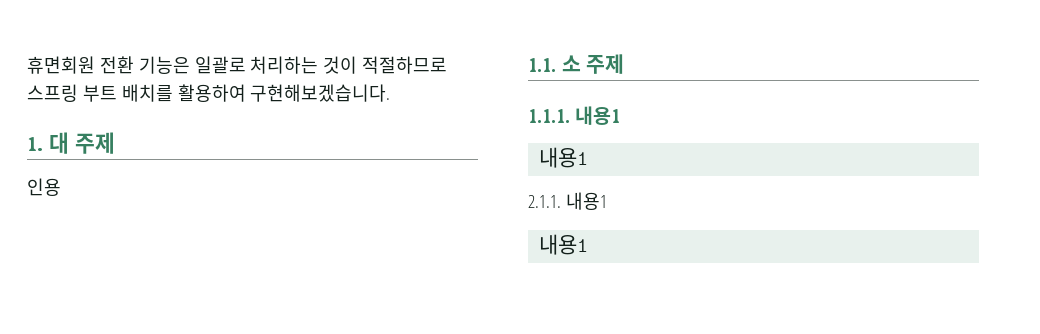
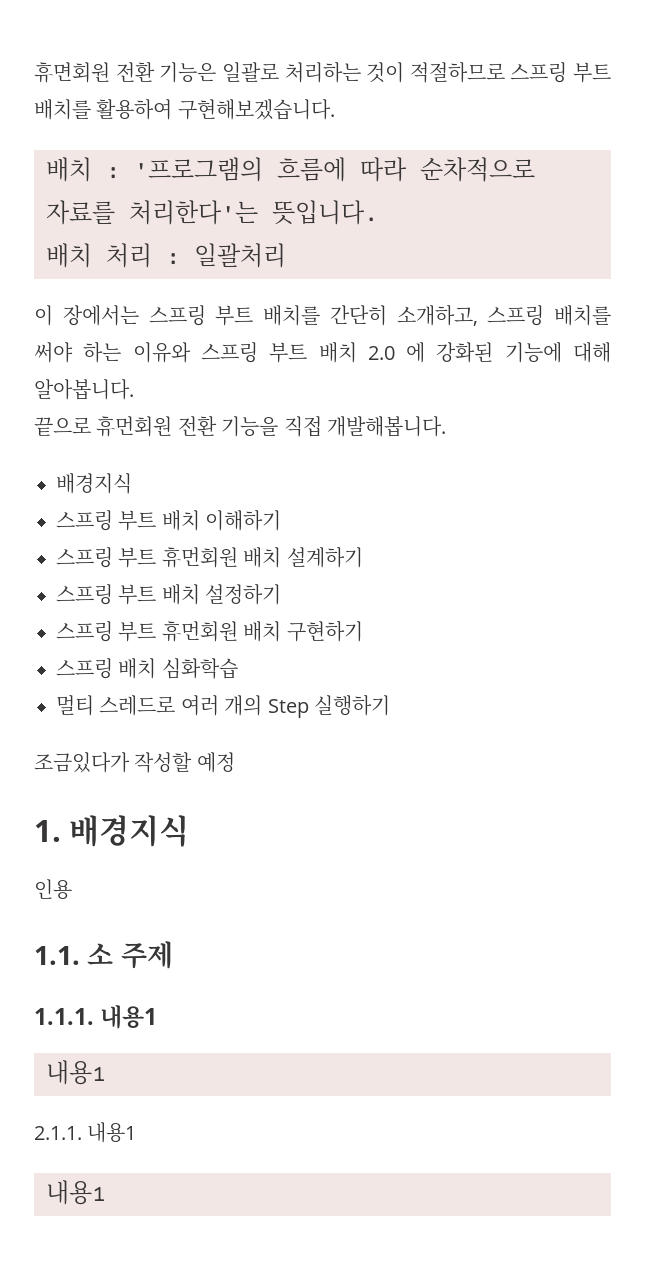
(391, 93) none -> [46,157,535,182] [46,200,378,225] [46,243,286,268] [34,305,611,326] [34,342,611,363] [34,379,134,400] [34,416,446,437] [56,473,132,494] [56,510,282,531] [56,547,363,568] [56,584,282,605] [56,621,363,642] [56,658,238,679] [56,695,390,718] [34,752,235,773] // 배치 : '프로그램의 흐름에 따라 순차적으로 자료를 처리한다'는 뜻입니다. // 배치 처리 : 일괄처리 // 이 장에서는 스프링 부트 배치를 간단히 소개하고, 스프링 배치를 써야 하는 이유와 스프링 부트 배치 2.0 에 강화된 기능에 대해 알아봅니다. // 끝으로 휴먼회원 전환 기능을 직접 개발해봅니다. // 배경지식 // 스프링 부트 배치 이해하기 // 스프링 부트 휴먼회원 배치 설계하기 // 스프링 부트 배치 설정하기 // 스프링 부트 휴먼회원 배치 구현하기 // 스프링 배치 심화학습 // 멀티 스레드로 여러 개의 Step 실행하기 // 조금있다가 작성할 예정
[48,132,115,154] 대 주제 -> [69,815,190,847] 배경지식

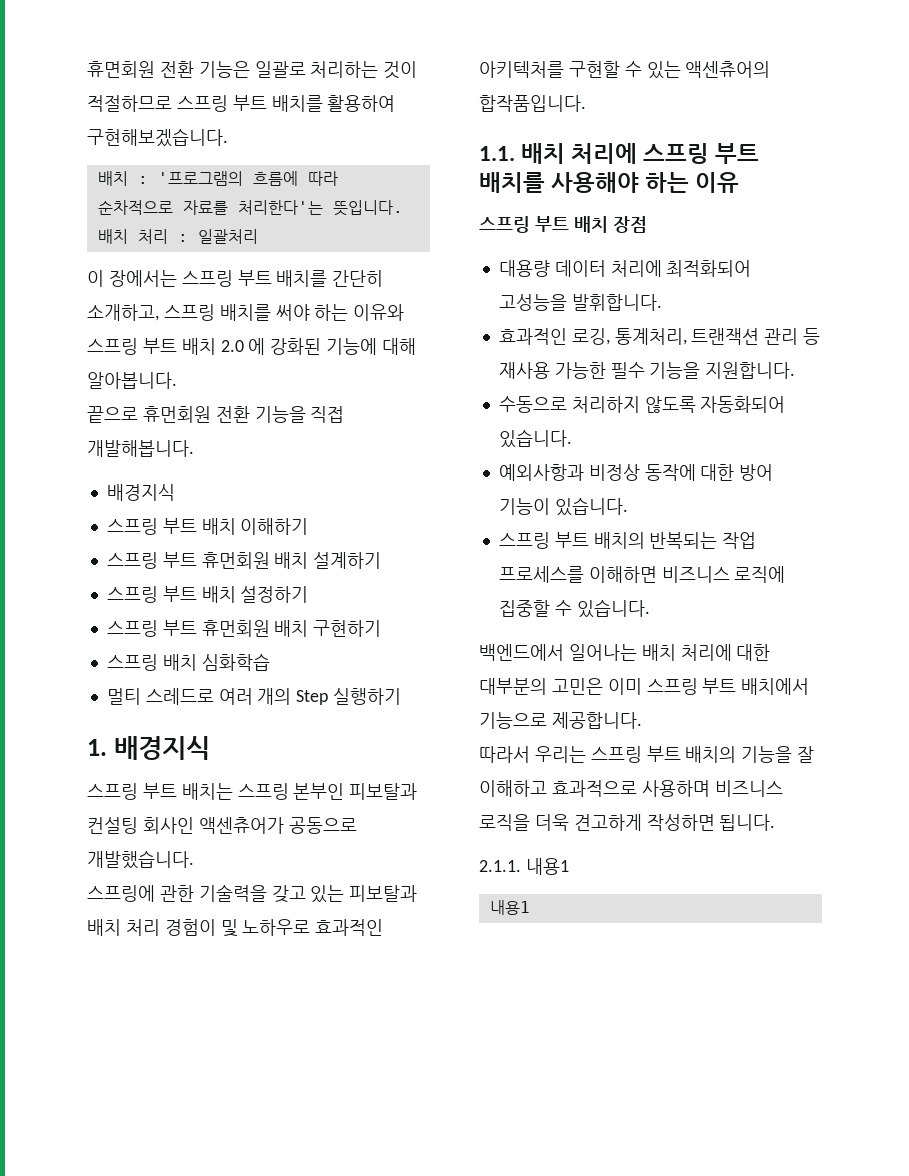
[34,752,235,773] // 조금있다가 작성할 예정 -> (402, 696) none
[34,879,72,900] [34,941,173,969] [34,1005,158,1029] [46,1060,106,1085] 인용 // 1.1. 소 주제 // 1.1.1. 내용1 // 내용1 -> [87,783,418,800] [87,817,357,834] [87,850,194,869] [87,884,418,903] [87,919,384,937] [479,61,771,79] [479,95,586,112] [479,143,760,164] [479,172,740,193] [479,216,647,233] [498,260,752,277] [498,294,662,311] [498,328,821,345] [498,362,796,379] [498,396,786,413] [498,429,572,448] [498,464,774,481] [498,497,628,516] [498,532,757,549] [498,566,786,583] [498,599,650,618] [479,644,771,661] [479,678,810,695] [479,712,642,729] [479,746,815,763] [479,780,783,797] [479,814,776,831] 스프링 부트 배치는 스프링 본부인 피보탈과 컨설팅 회사인 액센츄어가 공동으로 개발했습니다. // 스프링에 관한 기술력을 갖고 있는 피보탈과 배치 처리 경험이 및 노하우로 효과적인 아키텍처를 구현할 수 있는 액센츄어의 합작품입니다. // 1.1. 배치 처리에 스프링 부트 배치를 사용해야 하는 이유 // 스프링 부트 배치 장점 // 대용량 데이터 처리에 최적화되어 고성능을 발휘합니다. // 효과적인 로깅, 통계처리, 트랜잭션 관리 등 재사용 가능한 필수 기능을 지원합니다. // 수동으로 처리하지 않도록 자동화되어 있습니다. // 예외사항과 비정상 동작에 대한 방어 기능이 있습니다. // 스프링 부트 배치의 반복되는 작업 프로세스를 이해하면 비즈니스 로직에 집중할 수 있습니다. // 백엔드에서 일어나는 배치 처리에 대한 대부분의 고민은 이미 스프링 부트 배치에서 기능으로 제공합니다. // 따라서 우리는 스프링 부트 배치의 기능을 잘 이해하고 효과적으로 사용하며 비즈니스 로직을 더욱 견고하게 작성하면 됩니다.

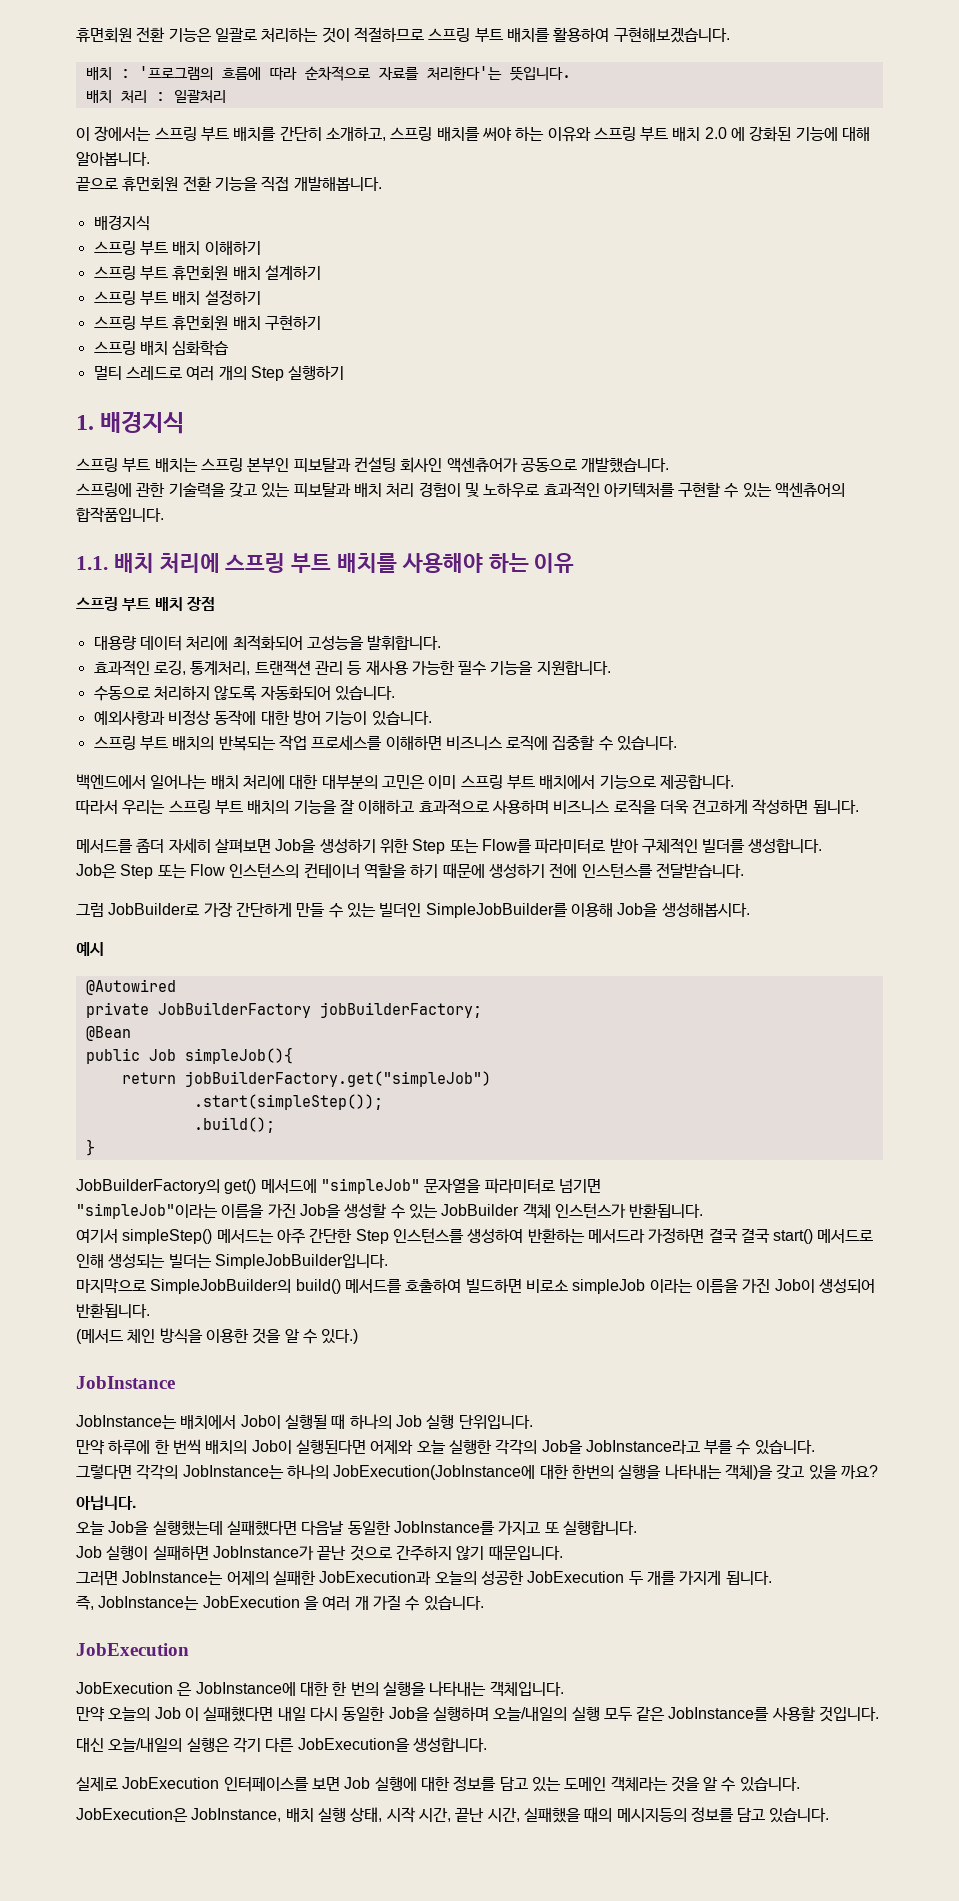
[479,858,569,875] [489,900,530,915] 2.1.1. 내용1 // 내용1 -> [76,838,823,854] [76,863,744,879] [76,902,750,918] [76,942,104,956] [85,979,176,995] [85,1002,482,1018] [85,1026,131,1041] [85,1047,293,1064] [121,1071,491,1087] [193,1094,383,1110] [193,1117,275,1133] [85,1139,95,1156] [76,1178,601,1194] [76,1203,704,1219] [76,1228,874,1244] [76,1253,388,1269] [76,1278,875,1294] [76,1303,150,1318] [76,1328,359,1344] [76,1376,175,1389] [76,1414,533,1429] [76,1439,815,1455] [76,1464,878,1480] [76,1495,136,1510] [76,1520,637,1536] [76,1545,563,1561] [76,1570,772,1586] [76,1595,484,1611] [76,1643,189,1656] [76,1681,564,1697] [76,1706,880,1722] [76,1737,487,1753] [76,1776,800,1792] [76,1807,830,1823] 메서드를 좀더 자세히 살펴보면 Job을 생성하기 위한 Step 또는 Flow를 파라미터로 받아 구체적인 빌더를 생성합니다. // Job은 Step 또는 Flow 인스턴스의 컨테이너 역할을 하기 때문에 생성하기 전에 인스턴스를 전달받습니다. // 그럼 JobBuilder로 가장 간단하게 만들 수 있는 빌더인 SimpleJobBuilder를 이용해 Job을 생성해봅시다. // 예시 // @Autowired // private JobBuilderFactory jobBuilderFactory; // @Bean // public Job simpleJob(){ // return jobBuilderFactory.get("simpleJob") // .start(simpleStep()); // .build(); // } // JobBuilderFactory의 get() 메서드에 "simpleJob" 문자열을 파라미터로 넘기면 // "simpleJob"이라는 이름을 가진 Job을 생성할 수 있는 JobBuilder 객체 인스턴스가 반환됩니다. // 여기서 simpleStep() 메서드는 아주 간단한 Step 인스턴스를 생성하여 반환하는 메서드라 가정하면 결국 결국 start() 메서드로 인해 생성되는 빌더는 SimpleJobBuilder입니다. // 마지막으로 SimpleJobBuilder의 build() 메서드를 호출하여 빌드하면 비로소 simpleJob 이라는 이름을 가진 Job이 생성되어 반환됩니다. // (메서드 체인 방식을 이용한 것을 알 수 있다.) // JobInstance // JobInstance는 배치에서 Job이 실행될 때 하나의 Job 실행 단위입니다. // 만약 하루에 한 번씩 배치의 Job이 실행된다면 어제와 오늘 실행한 각각의 Job을 JobInstance라고 부를 수 있습니다. // 그렇다면 각각의 JobInstance는 하나의 JobExecution(JobInstance에 대한 한번의 실행을 나타내는 객체)을 갖고 있을 까요? // 아닙니다. // 오늘 Job을 실행했는데 실패했다면 다음날 동일한 JobInstance를 가지고 또 실행합니다. // Job 실행이 실패하면 JobInstance가 끝난 것으로 간주하지 않기 때문입니다. // 그러면 JobInstance는 어제의 실패한 JobExecution과 오늘의 성공한 JobExecution 두 개를 가지게 됩니다. // 즉, JobInstance는 JobExecution 을 여러 개 가질 수 있습니다. // JobExecution // JobExecution 은 JobInstance에 대한 한 번의 실행을 나타내는 객체입니다. // 만약 오늘의 Job 이 실패했다면 내일 다시 동일한 Job을 실행하며 오늘/내일의 실행 모두 같은 JobInstance를 사용할 것입니다. // 대신 오늘/내일의 실행은 각기 다른 JobExecution을 생성합니다. // 실제로 JobExecution 인터페이스를 보면 Job 실행에 대한 정보를 담고 있는 도메인 객체라는 것을 알 수 있습니다. // JobExecution은 JobInstance, 배치 실행 상태, 시작 시간, 끝난 시간, 실패했을 때의 메시지등의 정보를 담고 있습니다.

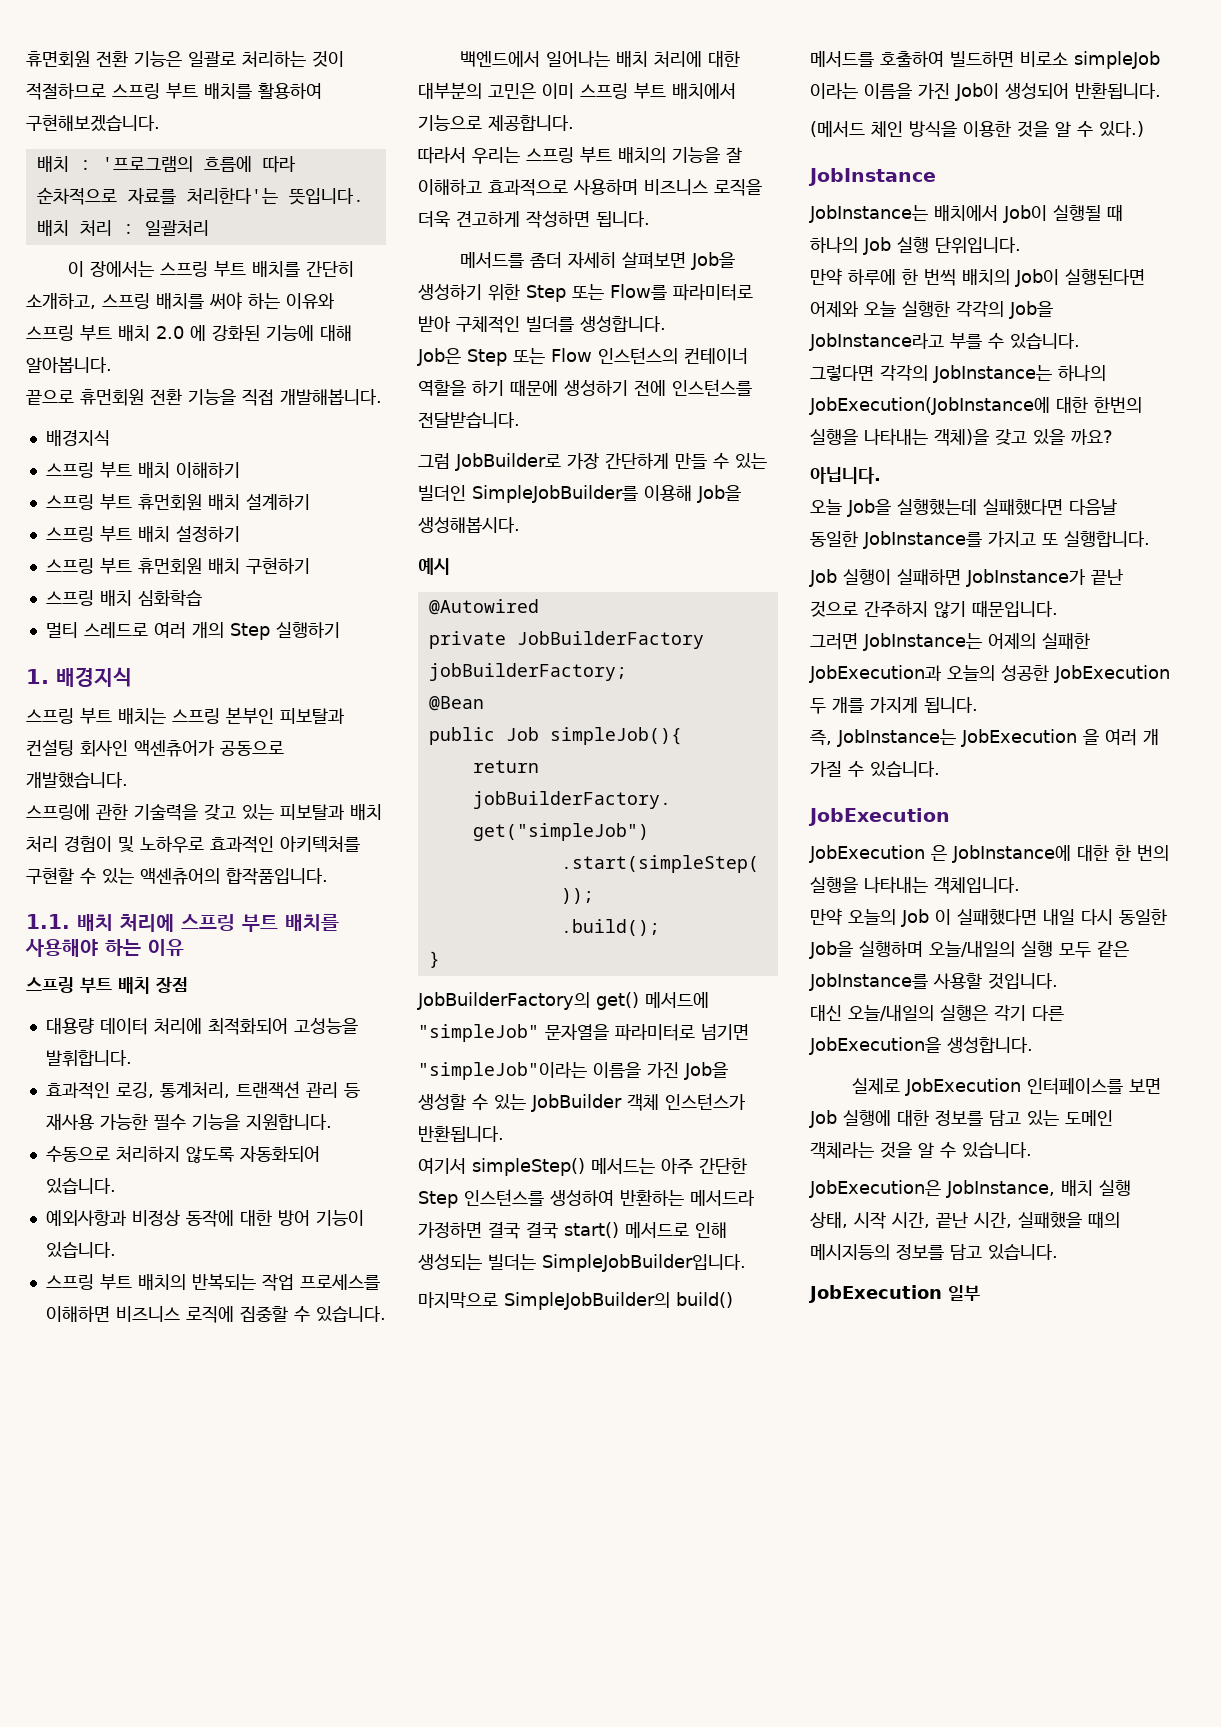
(830, 1815) none -> [808,1285,980,1303] // JobExecution 일부

